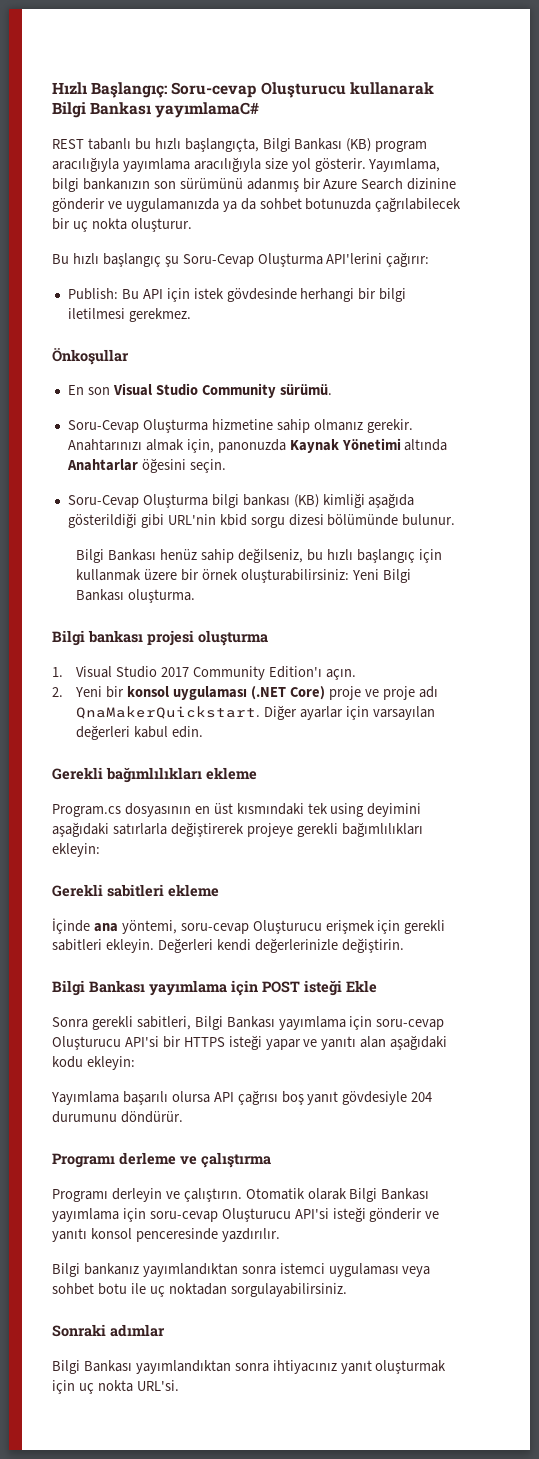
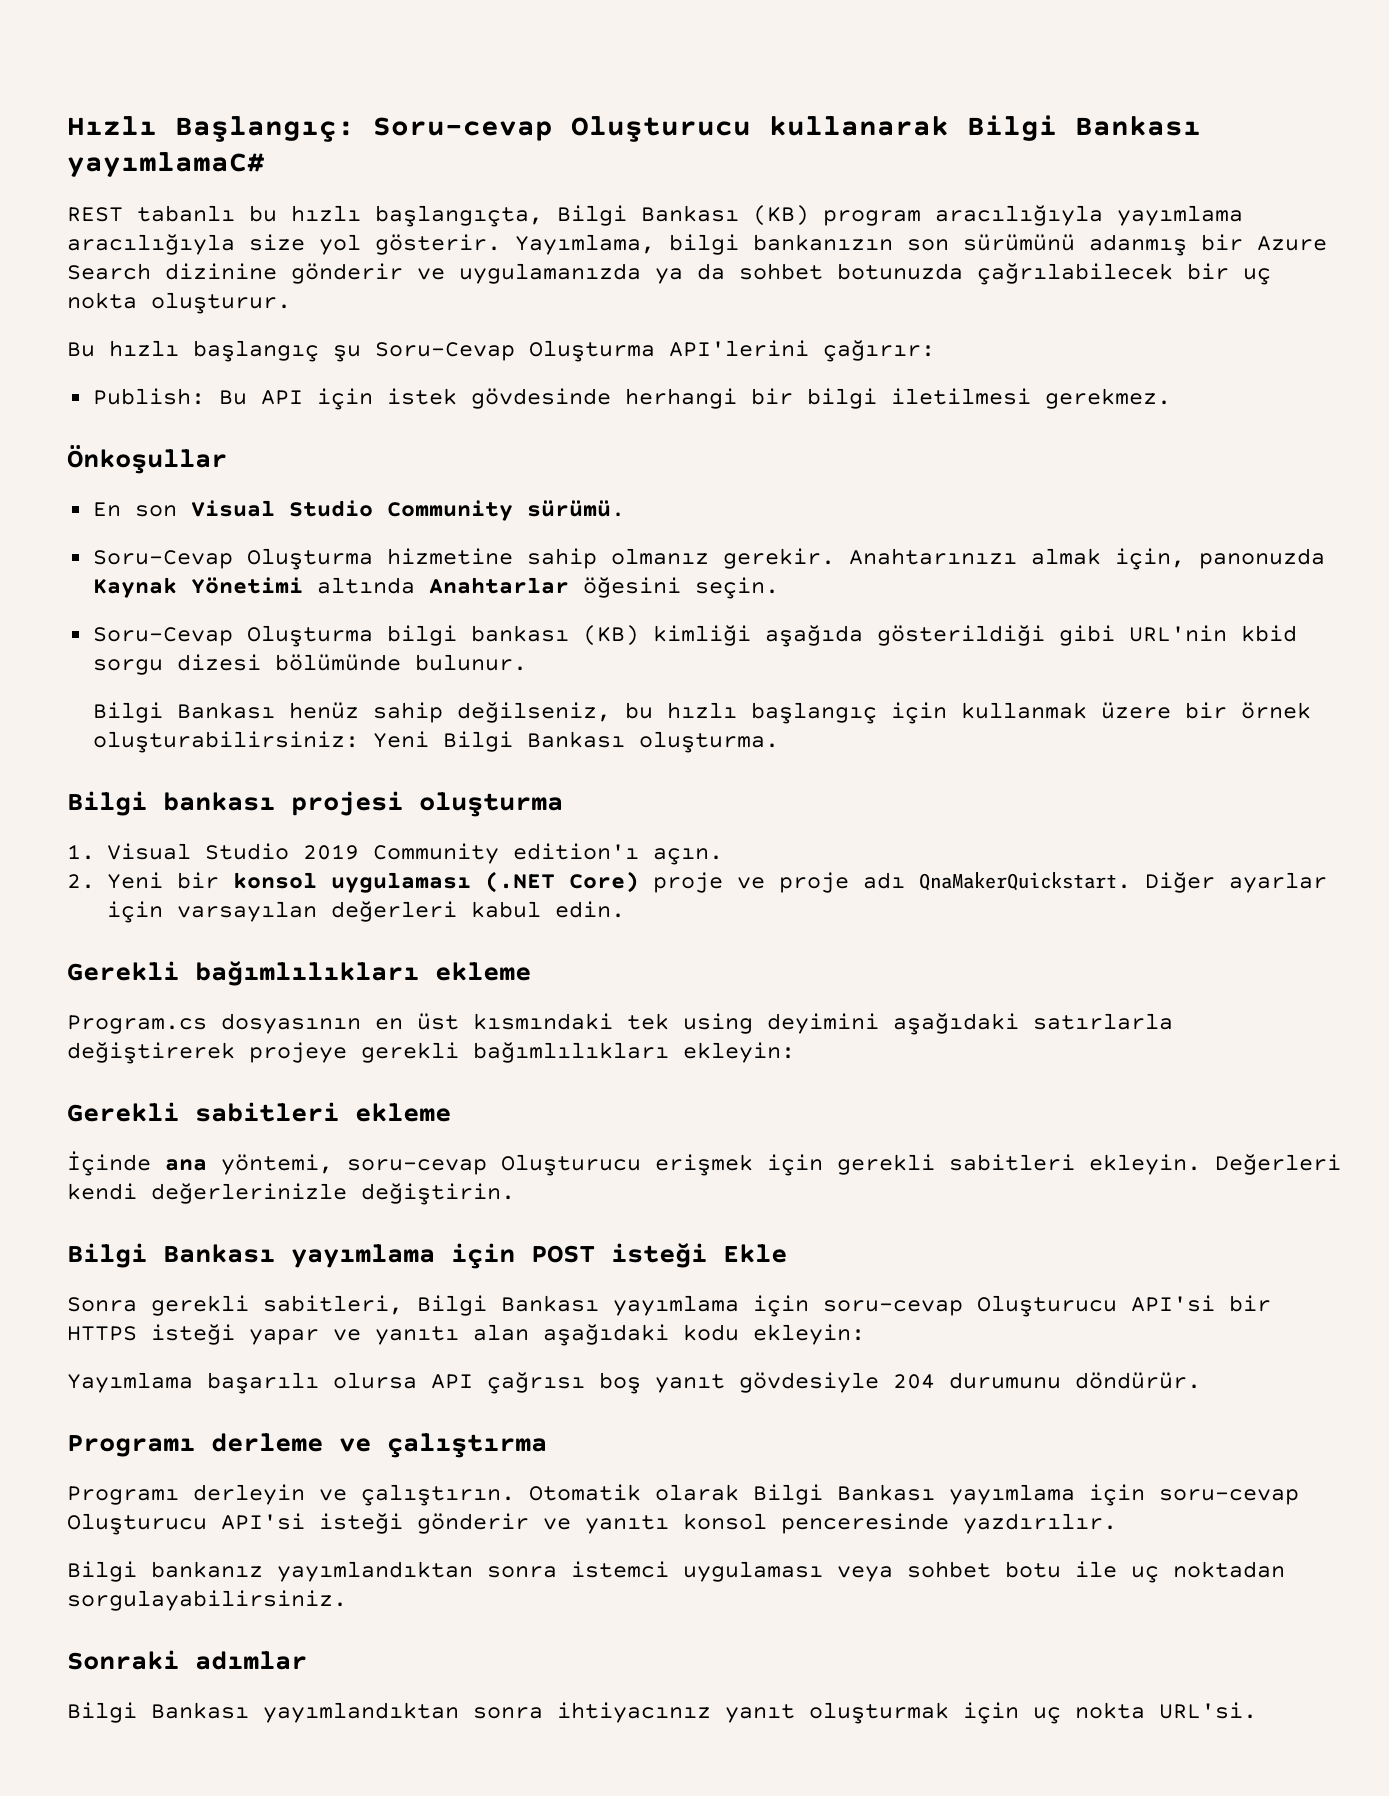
[161,666,323,680] 2017 Community Edition'ı -> [302,843,639,864] 2019 Community edition'ı

